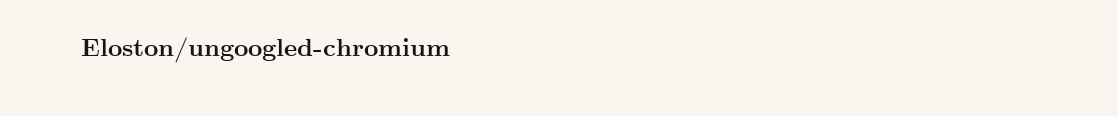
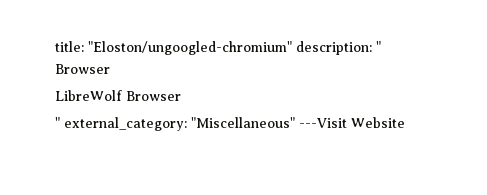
[81,37,450,63] Eloston/ungoogled-chromium -> [55,41,381,55] [55,64,110,74] [55,90,181,101] [55,117,405,131] title: "Eloston/ungoogled-chromium" description: " Browser // LibreWolf Browser // " external_category: "Miscellaneous" ---Visit Website

